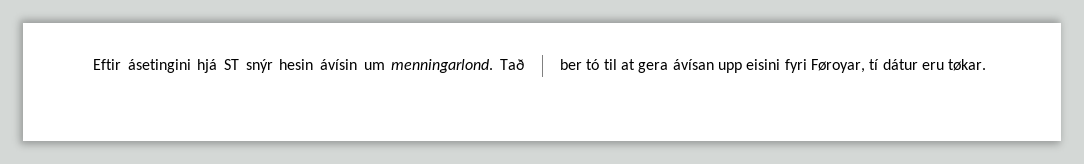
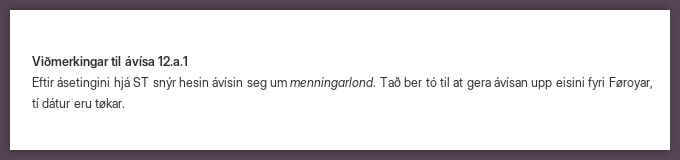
(93, 64) none -> [32,56,189,69] Viðmerkingar til ávísa 12.a.1 //
(357, 64) none -> [246,80,267,90] seg

